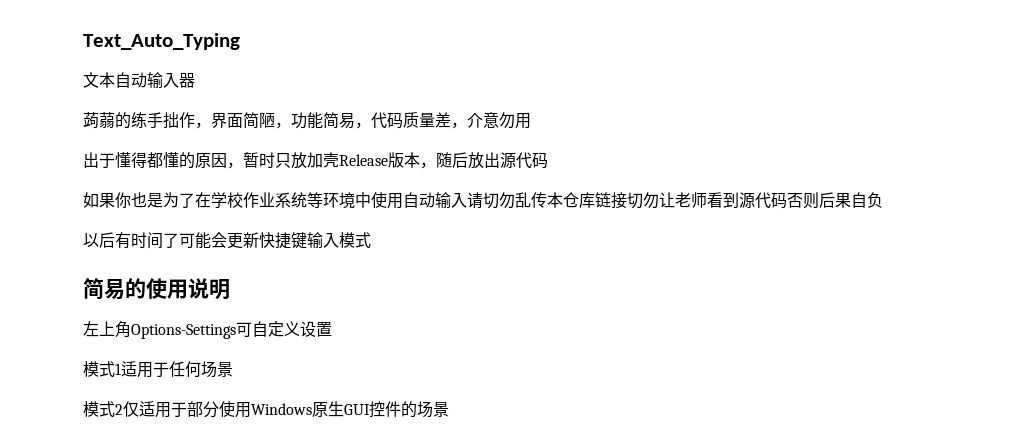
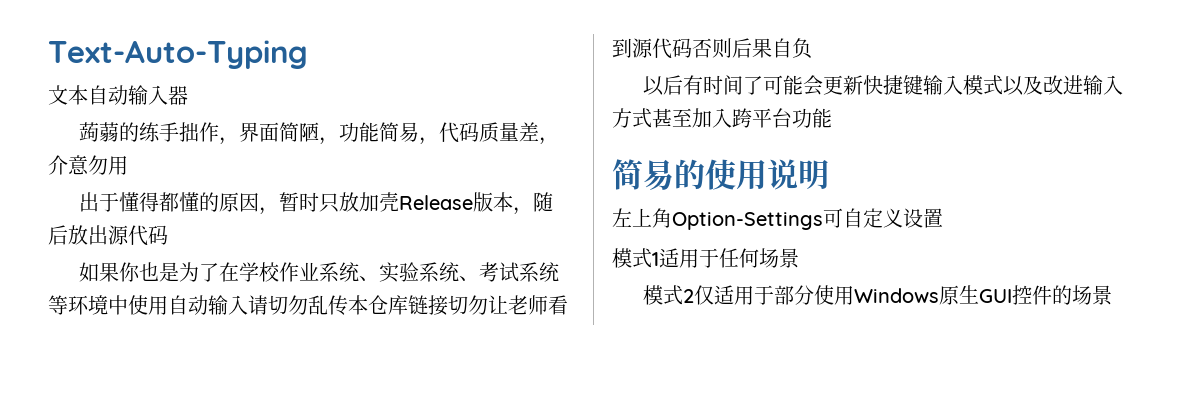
[83,33,240,50] Text_Auto_Typing -> [48,40,308,69] Text-Auto-Typing
(307, 200) none -> [359,262,560,283] 、实验系统、考试系统
(371, 240) none -> [1003,75,1124,96] [612,108,832,128] 以及改进输入方式甚至加入跨平台功能
[131,324,236,339] Options-Settings -> [672,212,823,230] Option-Settings

